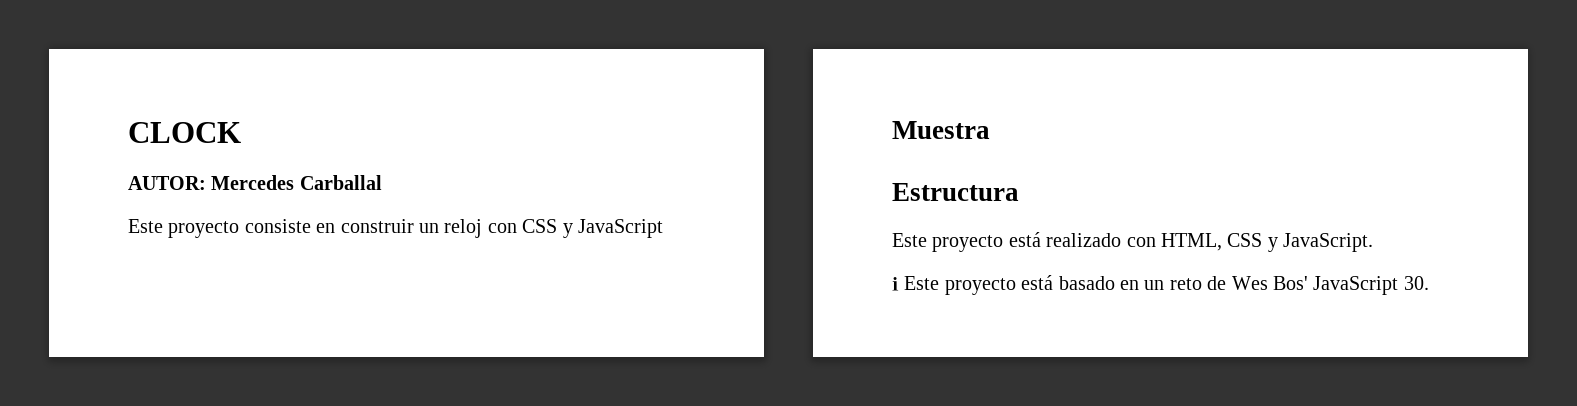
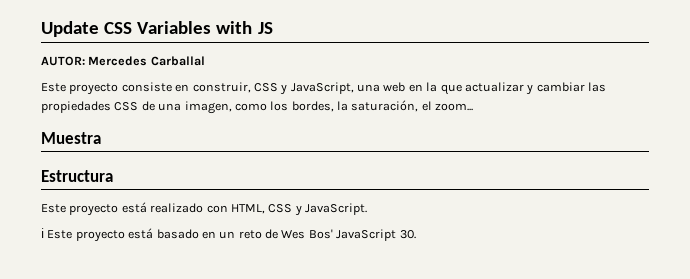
[128,122,241,143] CLOCK -> [41,21,273,37] Update CSS Variables with JS
[340,219,663,238] construir un reloj con CSS y JavaScript -> [192,82,606,95] [41,100,474,114] construir, CSS y JavaScript, una web en la que actualizar y cambiar las propiedades CSS de una imagen, como los bordes, la saturación, el zoom...

